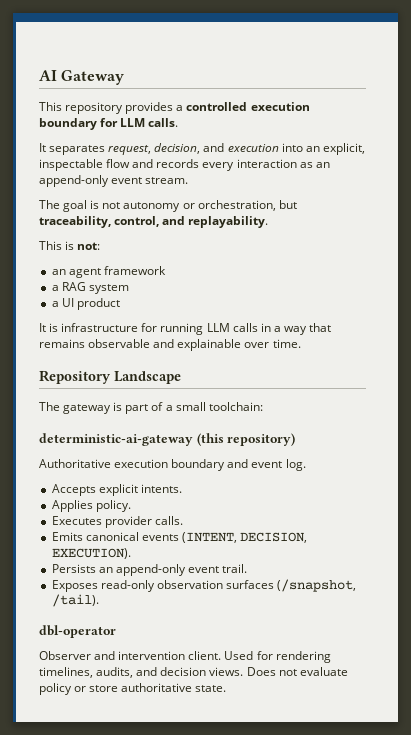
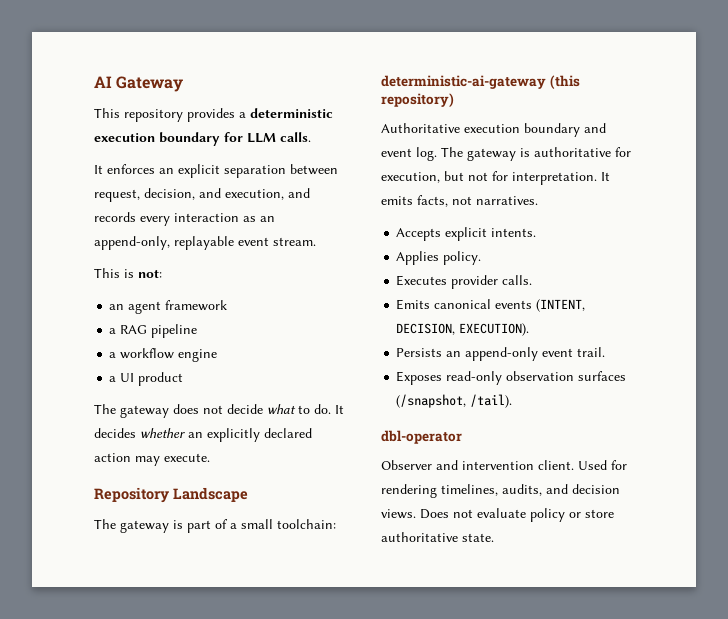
[186,102,248,111] controlled -> [250,108,333,118] deterministic
[49,143,365,155] [39,159,131,171] separates request, decision, and execution into an explicit, inspectable flow -> [107,164,338,178] [94,188,284,202] enforces an explicit separation between request, decision, and execution,
[39,175,109,187] append-only -> [94,236,234,250] append-only, replayable
[39,200,297,212] [39,216,269,228] // The goal is not autonomy or orchestration, but traceability, control, and replayability. -> (316, 241) none
[88,284,129,294] system -> [151,324,198,338] [109,348,218,362] pipeline // a workflow engine
[39,323,332,335] [39,339,301,351] It is infrastructure for running LLM calls in a way that remains observable and explainable over time. -> [94,404,344,418] [94,428,312,442] [94,453,210,466] The gateway does not decide what to do. It decides whether an explicitly declared action may execute.
(306, 465) none -> [441,147,631,161] [381,171,610,185] [381,195,538,207] The gateway is authoritative for execution, but not for interpretation. It emits facts, not narratives.

